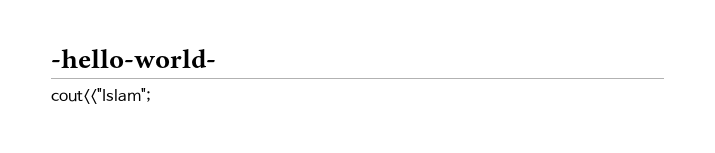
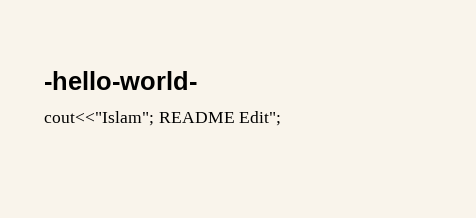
(151, 96) none -> [158,111,282,126] README Edit";

